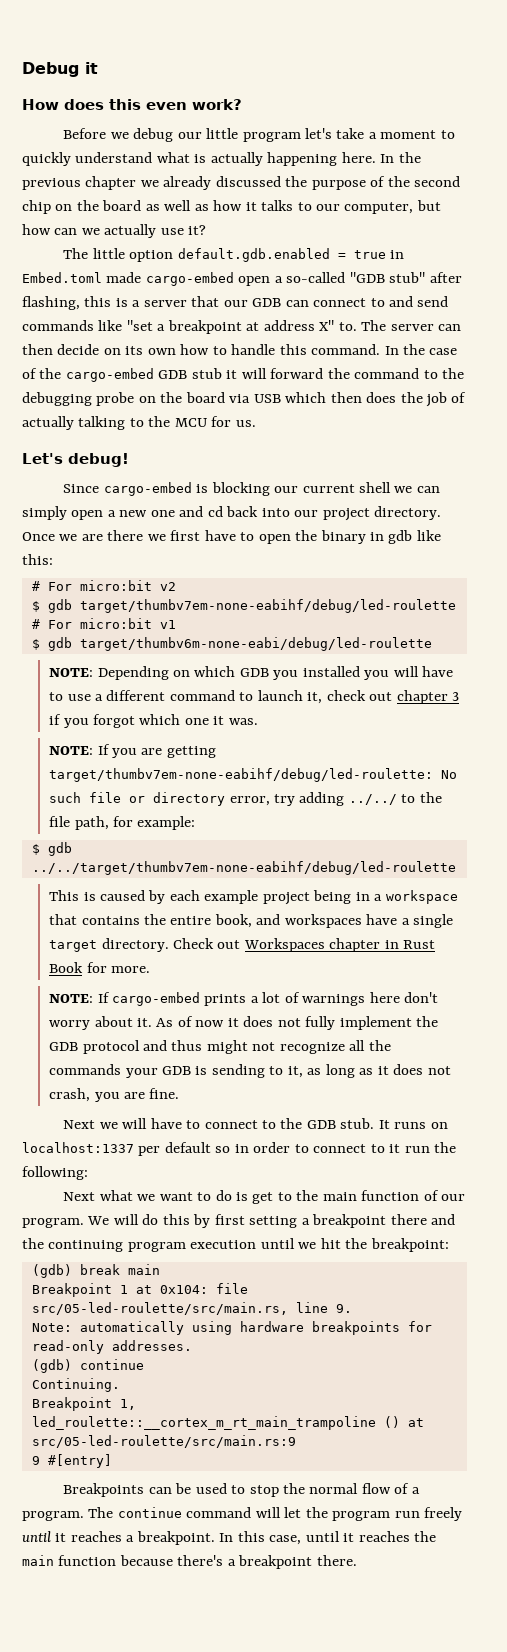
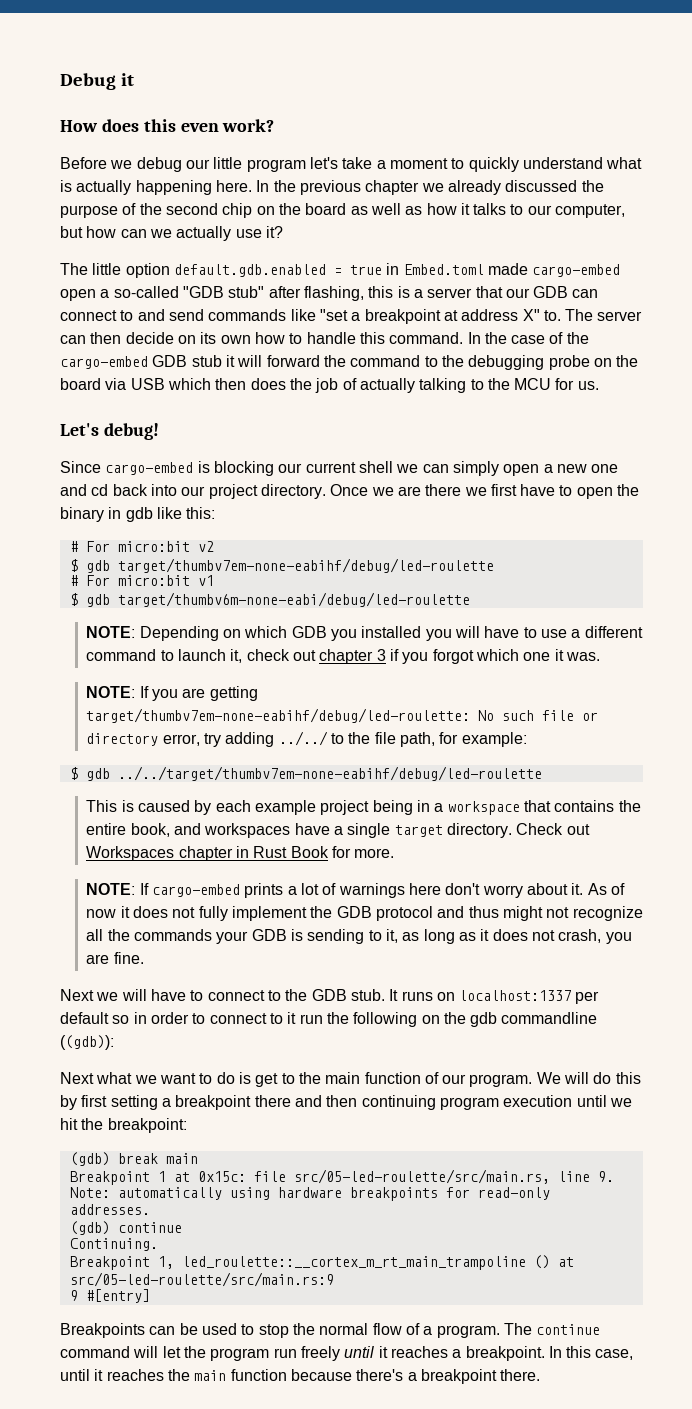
[22,1166,88,1180] following: -> [353,1012,598,1027] [60,1035,114,1050] following on the gdb commandline ((gdb)):
[22,1238,44,1249] the -> [326,1095,358,1107] then
[159,1285,208,1294] 0x104: -> [197,1171,246,1182] 0x15c:

